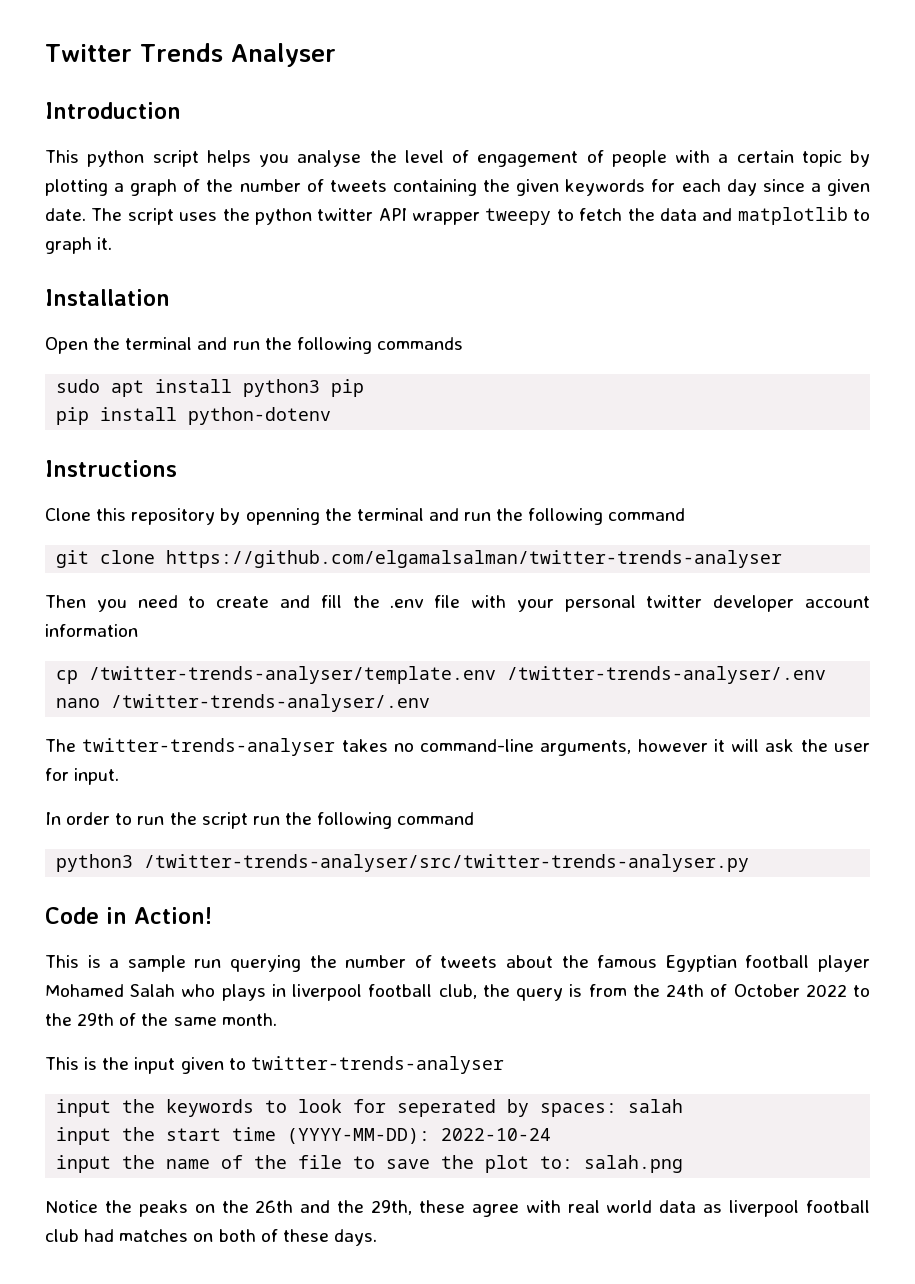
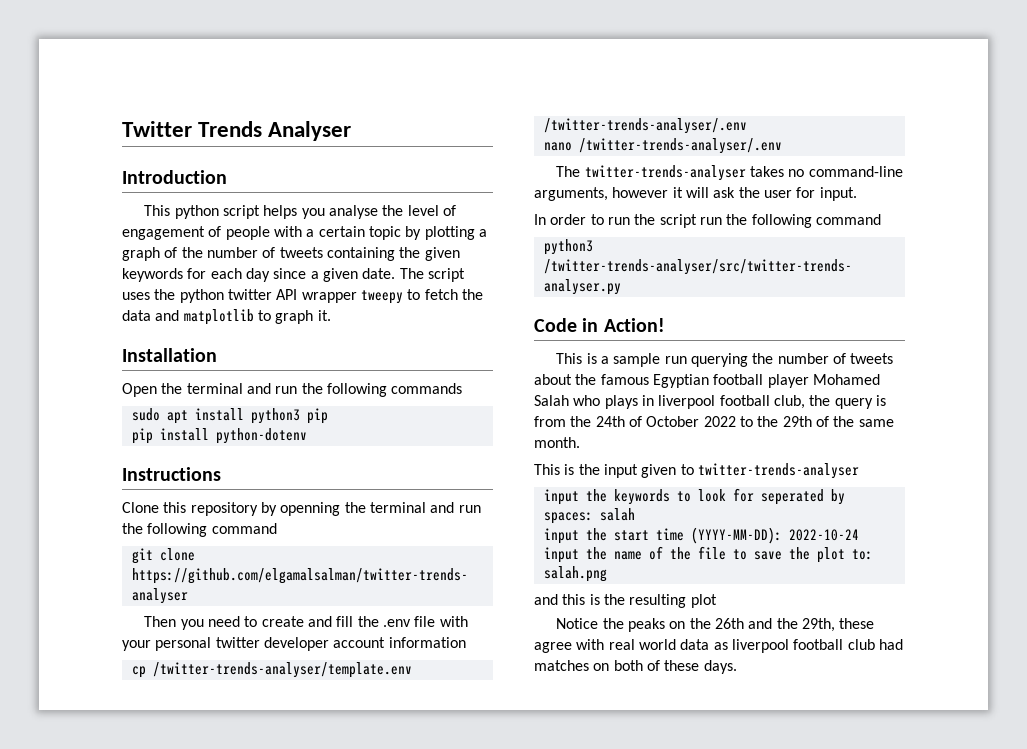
(684, 1164) none -> [534,594,717,608] // and this is the resulting plot

